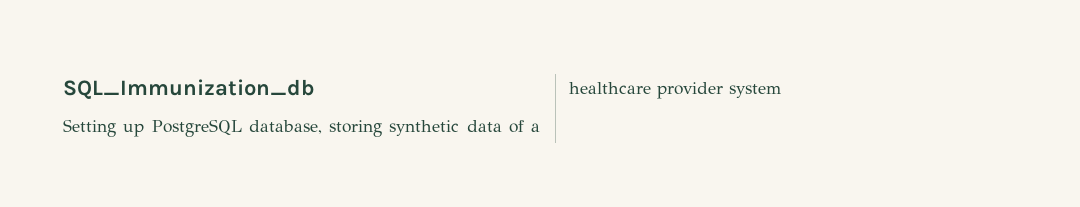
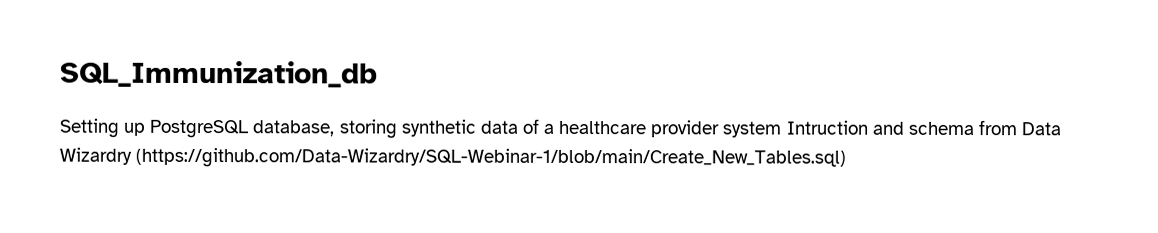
(781, 91) none -> [785,120,1062,136] [59,147,847,169] Intruction and schema from Data Wizardry (https://github.com/Data-Wizardry/SQL-Webinar-1/blob/main/Create_New_Tables.sql)

